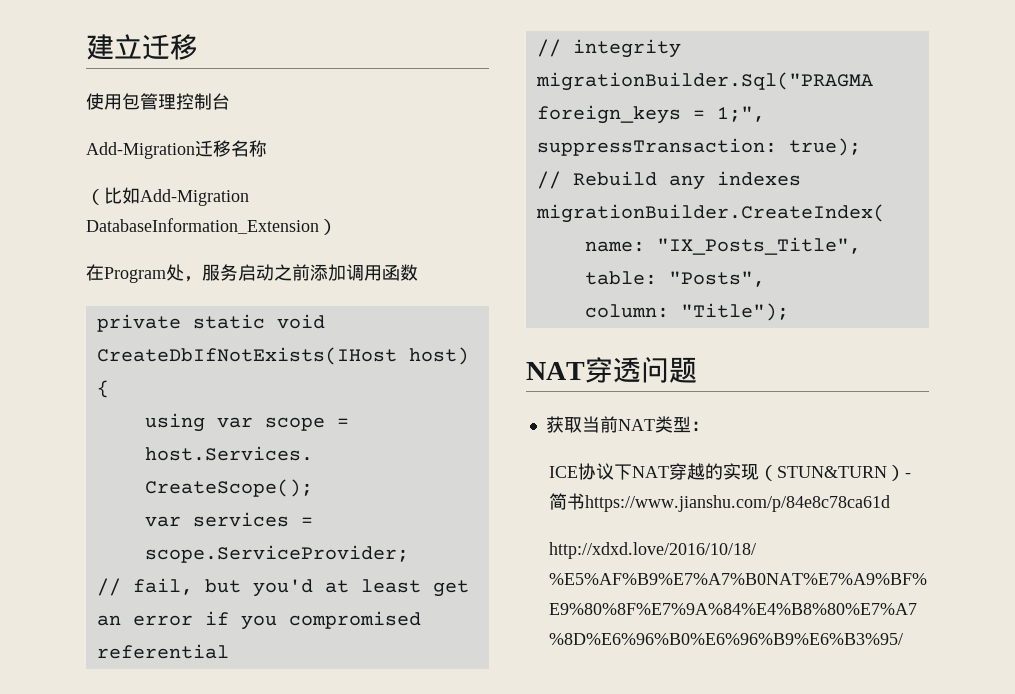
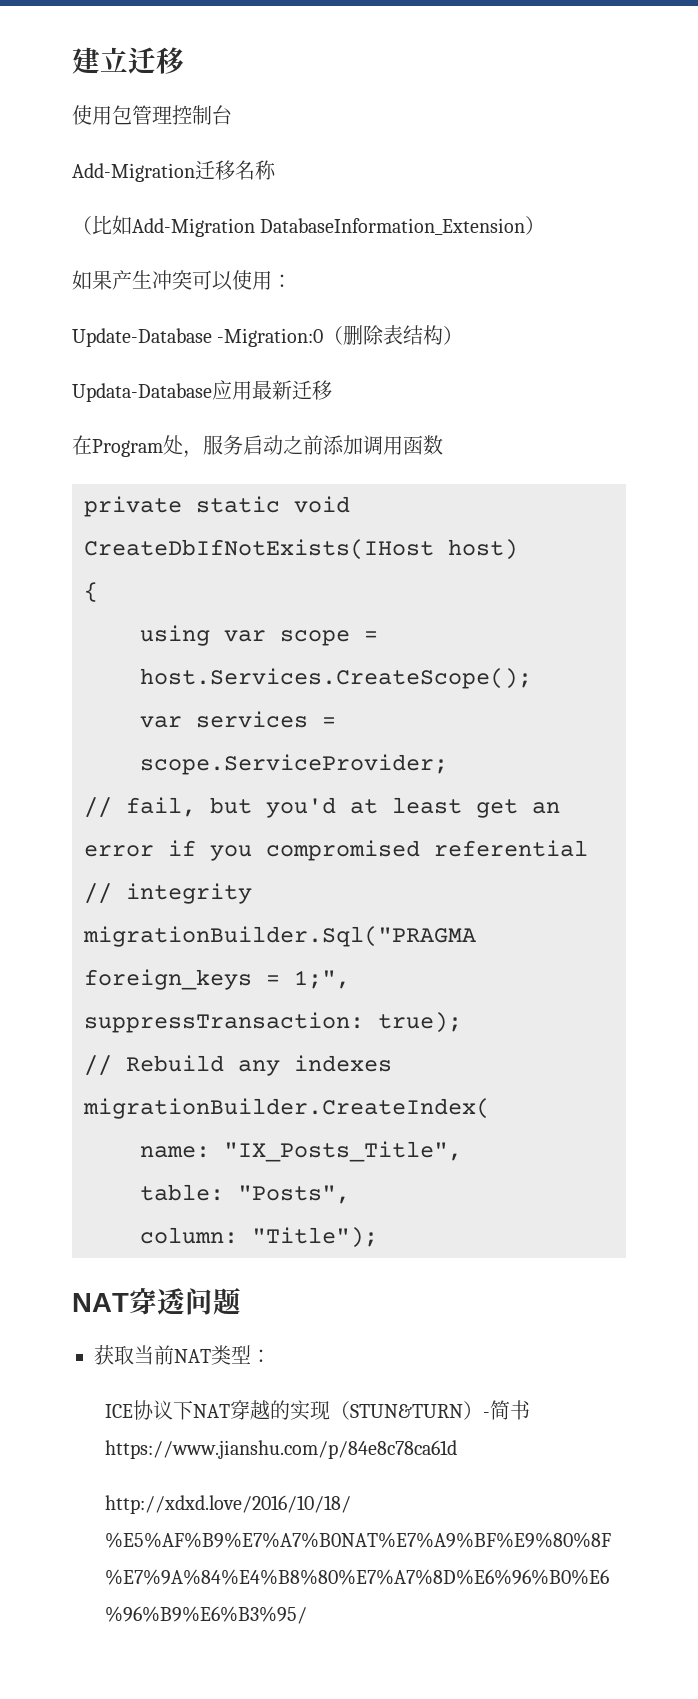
(337, 227) none -> [72,270,292,291] [72,325,464,347] [72,380,332,402] // 如果产生冲突可以使用： // Update-Database -Migration:0（删除表结构） // Updata-Database应用最新迁移

